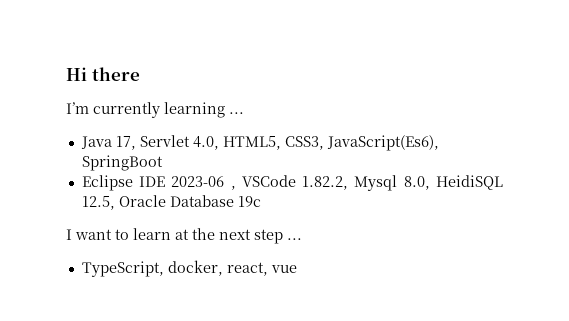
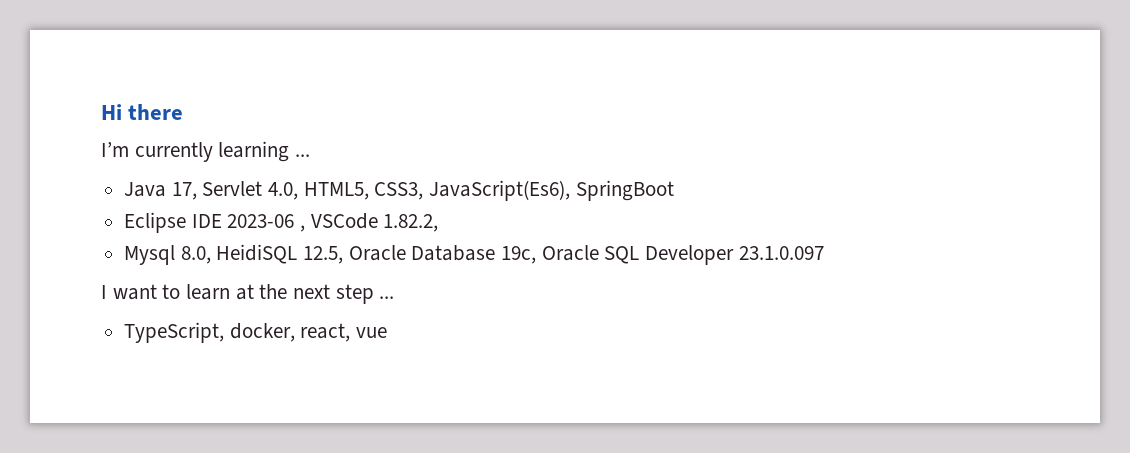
(349, 183) none -> (439, 223) //
[237,196,261,207] 19c -> [501,245,824,265] 19c, Oracle SQL Developer 23.1.0.097

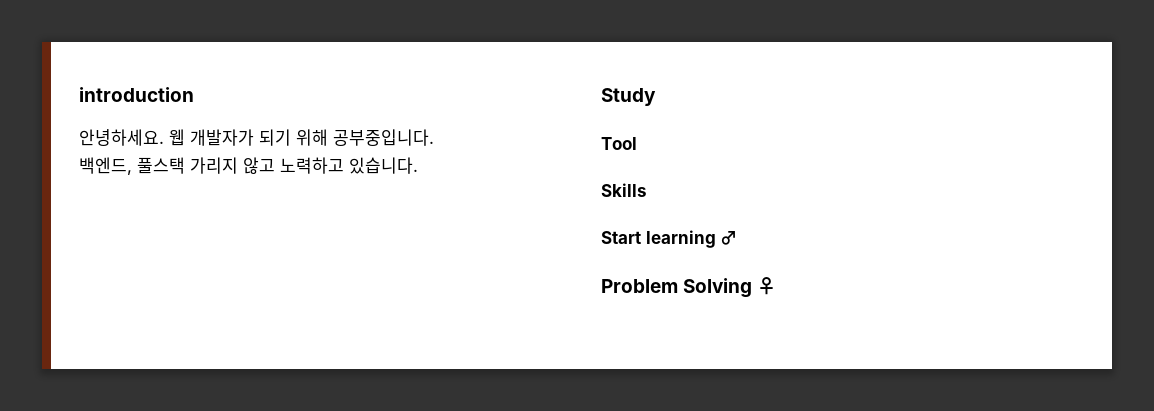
[101,104,184,120] [101,141,311,162] [124,180,674,201] [124,212,439,233] [124,244,824,265] [101,284,395,304] [124,322,388,343] Hi there // I’m currently learning ... // Java 17, Servlet 4.0, HTML5, CSS3, JavaScript(Es6), SpringBoot // Eclipse IDE 2023-06 , VSCode 1.82.2, // Mysql 8.0, HeidiSQL 12.5, Oracle Database 19c, Oracle SQL Developer 23.1.0.097 // I want to learn at the next step ... // TypeScript, docker, react, vue -> [79,87,194,102] [79,129,434,146] [79,157,418,175] [601,88,656,106] [601,137,637,150] [601,183,647,197] [601,230,738,248] [601,277,777,298] introduction // 안녕하세요. 웹 개발자가 되기 위해 공부중입니다. // 백엔드, 풀스택 가리지 않고 노력하고 있습니다. // Study // Tool // Skills // Start learning ♂ // Problem Solving ♀

